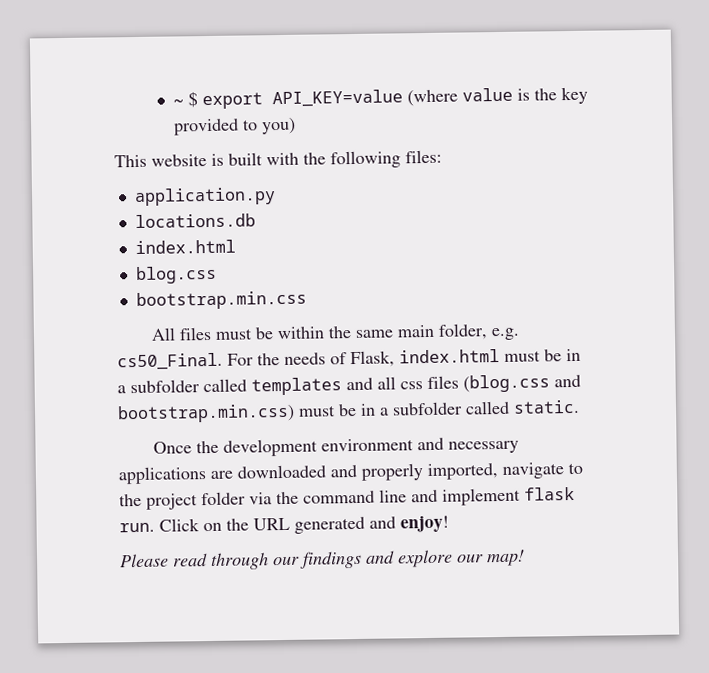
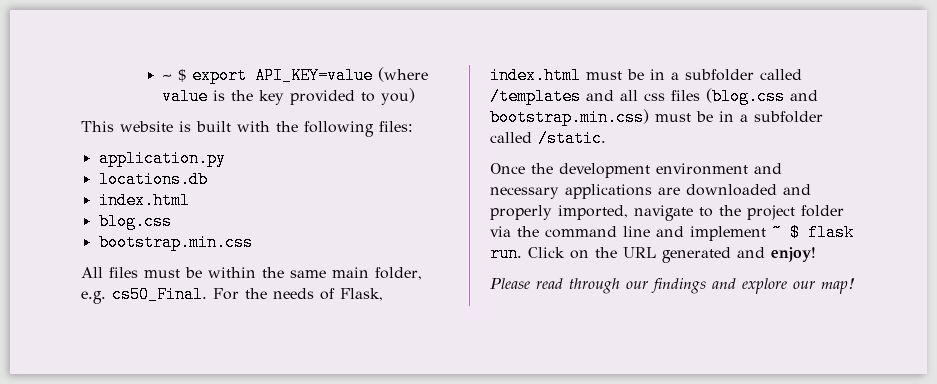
[251,377,342,396] templates -> [490,88,581,105] /templates
[513,399,580,414] static. -> [538,130,606,147] /static.
(521, 496) none -> [772,224,800,241] ~ $

